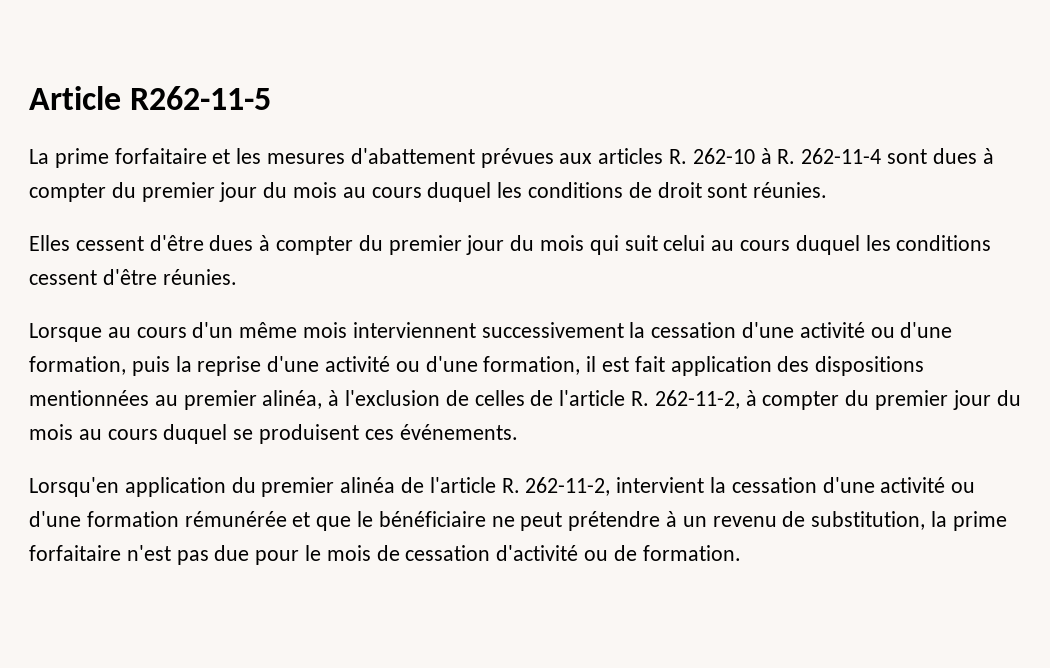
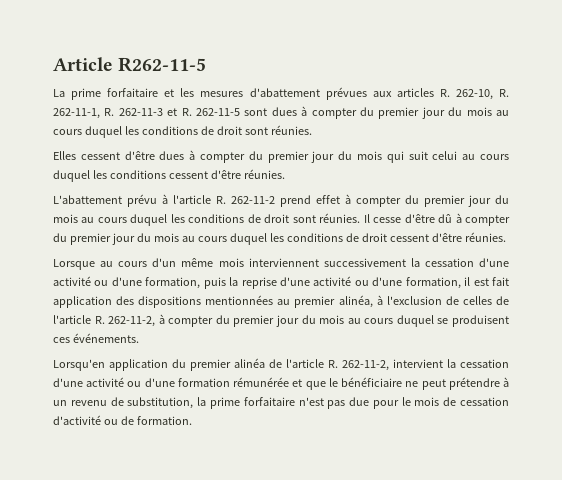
[692,148,882,164] 262-10 à R. 262-11-4 -> [455,89,509,100] [53,108,240,119] 262-10, R. 262-11-1, R. 262-11-3 et R. 262-11-5
(237, 277) none -> [53,194,509,207] [53,213,510,226] [53,232,506,245] // L'abattement prévu à l'article R. 262-11-2 prend effet à compter du premier jour du mois au cours duquel les conditions de droit sont réunies. Il cesse d'être dû à compter du premier jour du mois au cours duquel les conditions de droit cessent d'être réunies.

